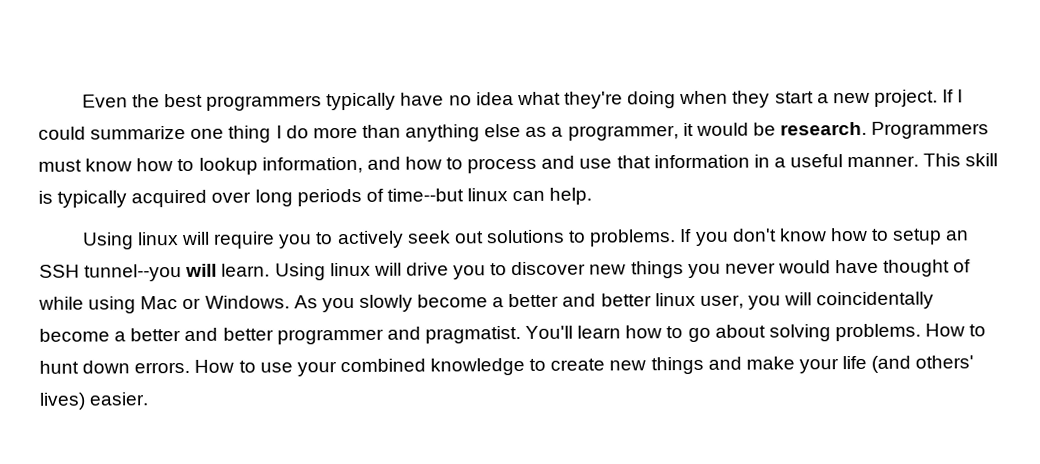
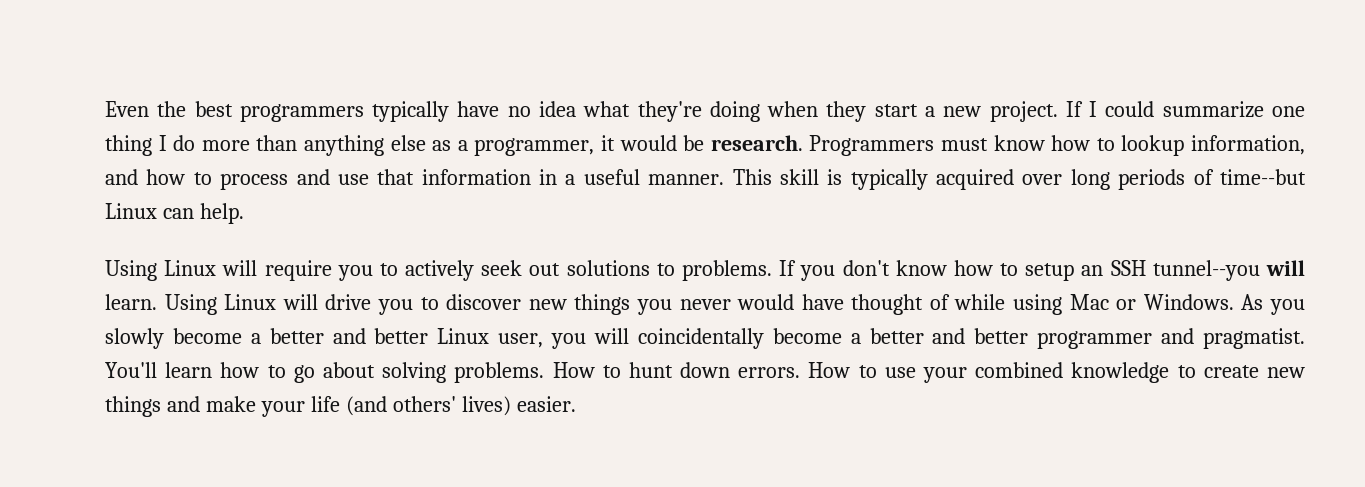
[467,188,509,202] linux -> [105,203,157,219] Linux
[136,232,179,246] linux -> [164,260,217,276] Linux
[329,262,371,277] linux -> [224,294,277,310] Linux
[654,292,696,307] linux -> [437,328,490,344] Linux

